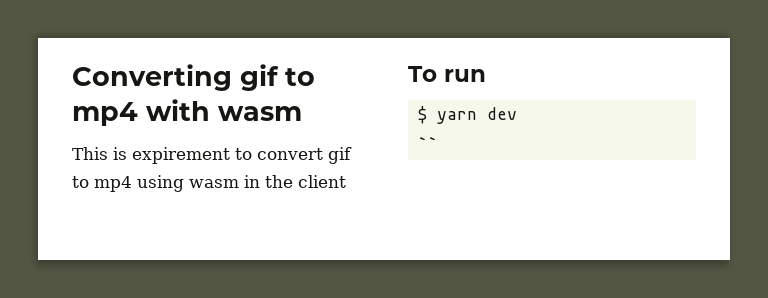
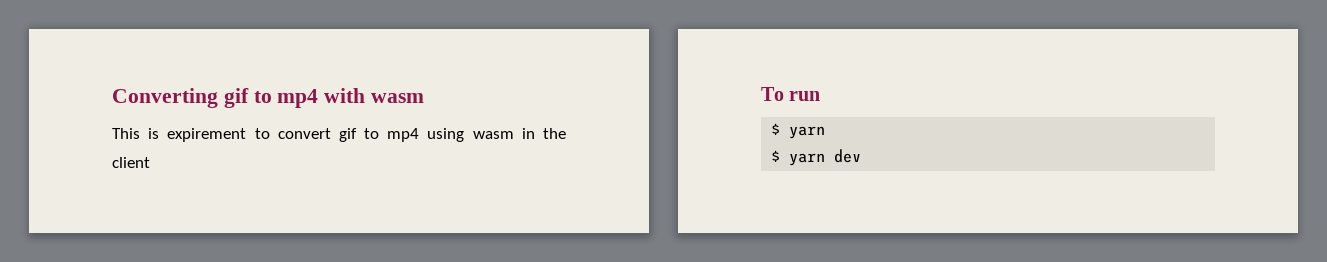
(477, 117) none -> [771,150,826,166] // $ yarn
[417,137,438,150] // `` -> (862, 156) none

